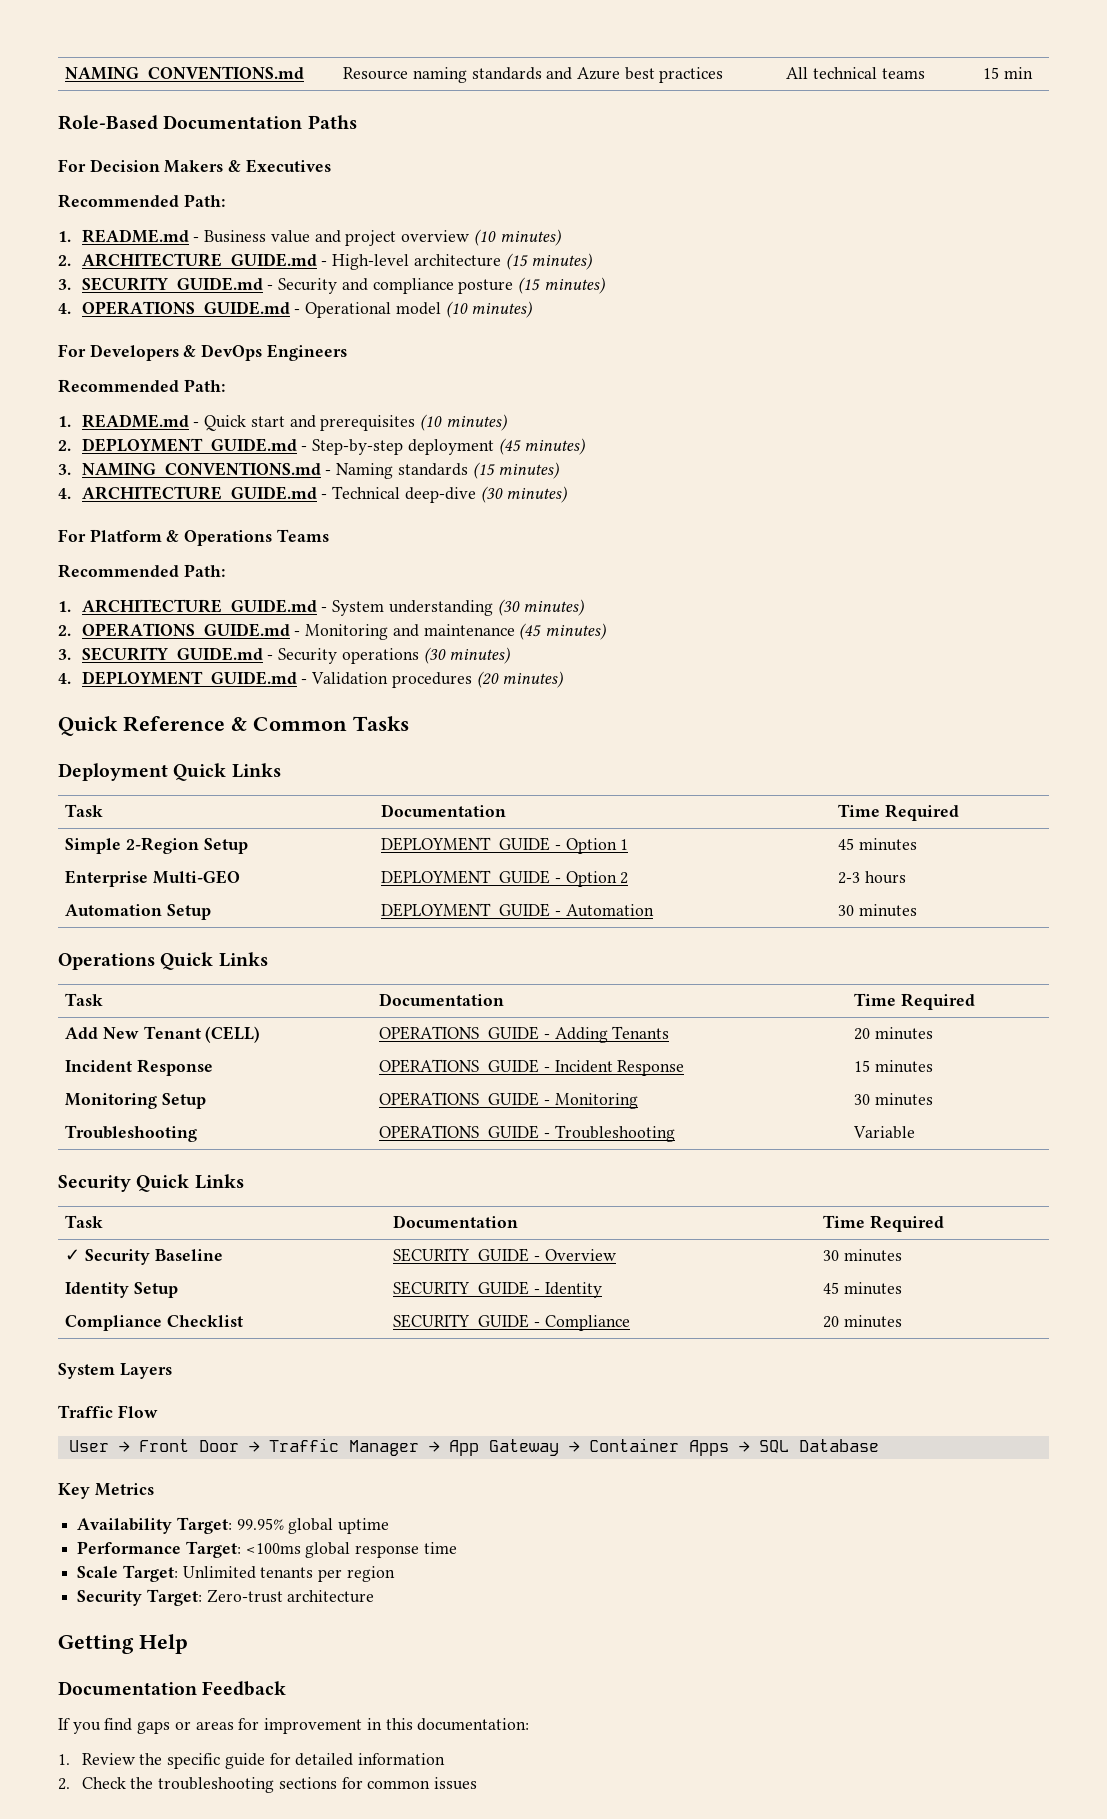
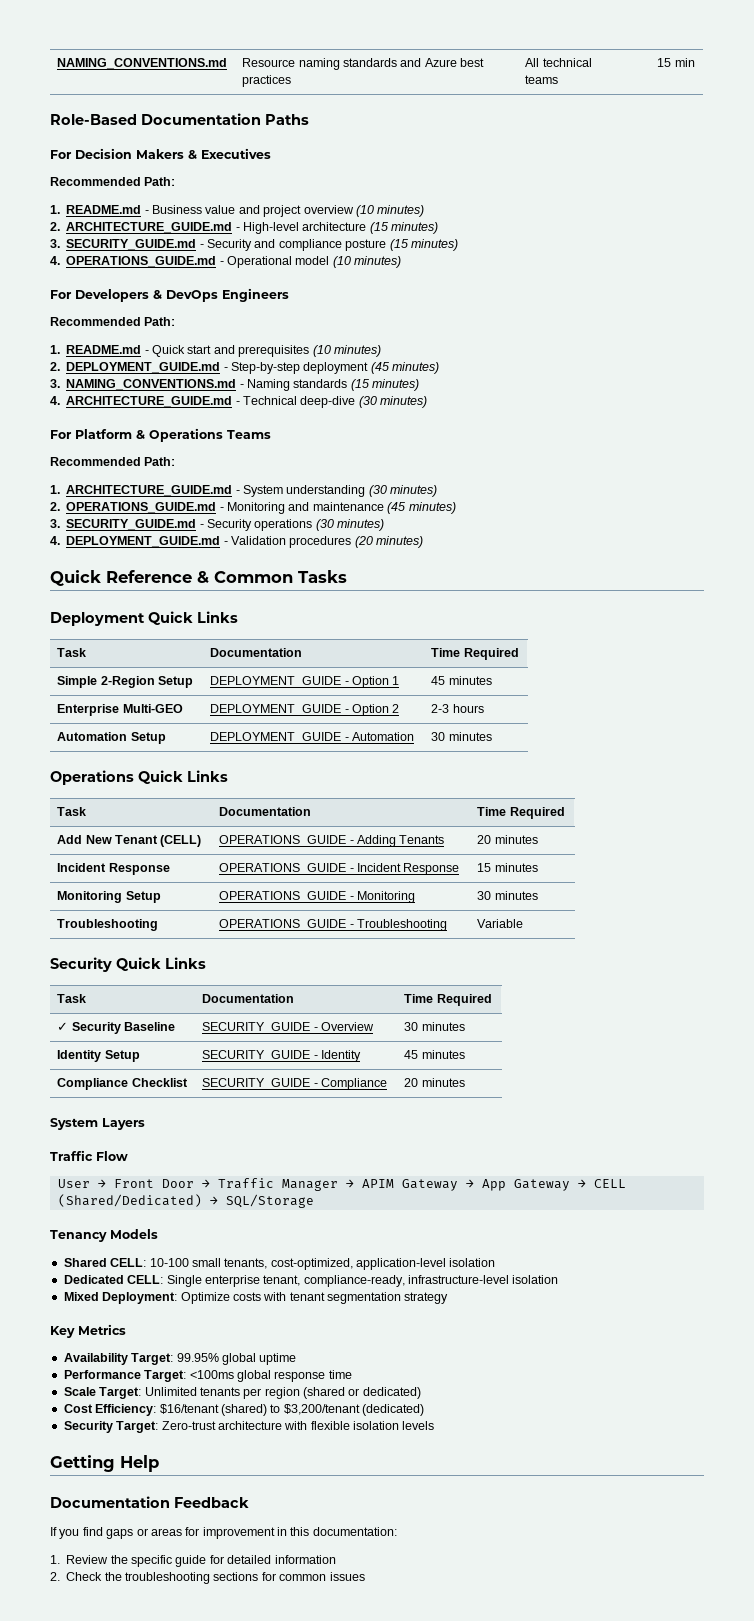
[448,1438,879,1456] App Gateway → Container Apps → SQL Database -> [361,1179,626,1191] [57,1194,314,1208] [50,1229,158,1242] [63,1258,496,1270] [63,1275,559,1287] [63,1292,449,1304] APIM Gateway → App Gateway → CELL (Shared/Dedicated) → SQL/Storage // Tenancy Models // Shared CELL: 10-100 small tenants, cost-optimized, application-level isolation // Dedicated CELL: Single enterprise tenant, compliance-ready, infrastructure-level isolation // Mixed Deployment: Optimize costs with tenant segmentation strategy
(395, 1574) none -> [303,1387,421,1399] [63,1404,424,1416] (shared or dedicated) // Cost Efficiency: $16/tenant (shared) to $3,200/tenant (dedicated)
(375, 1596) none -> [284,1421,435,1430] with flexible isolation levels

